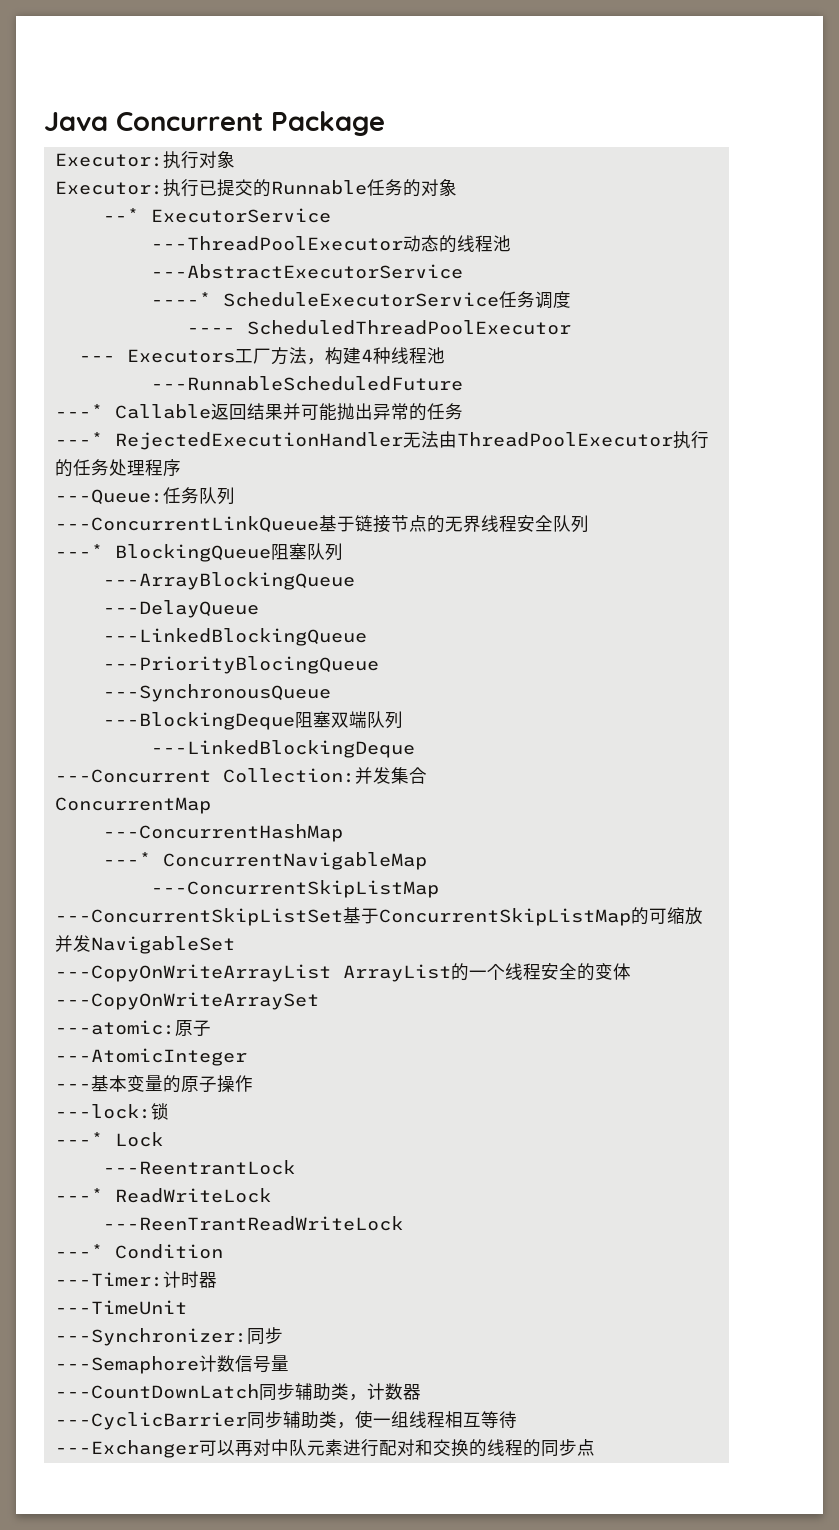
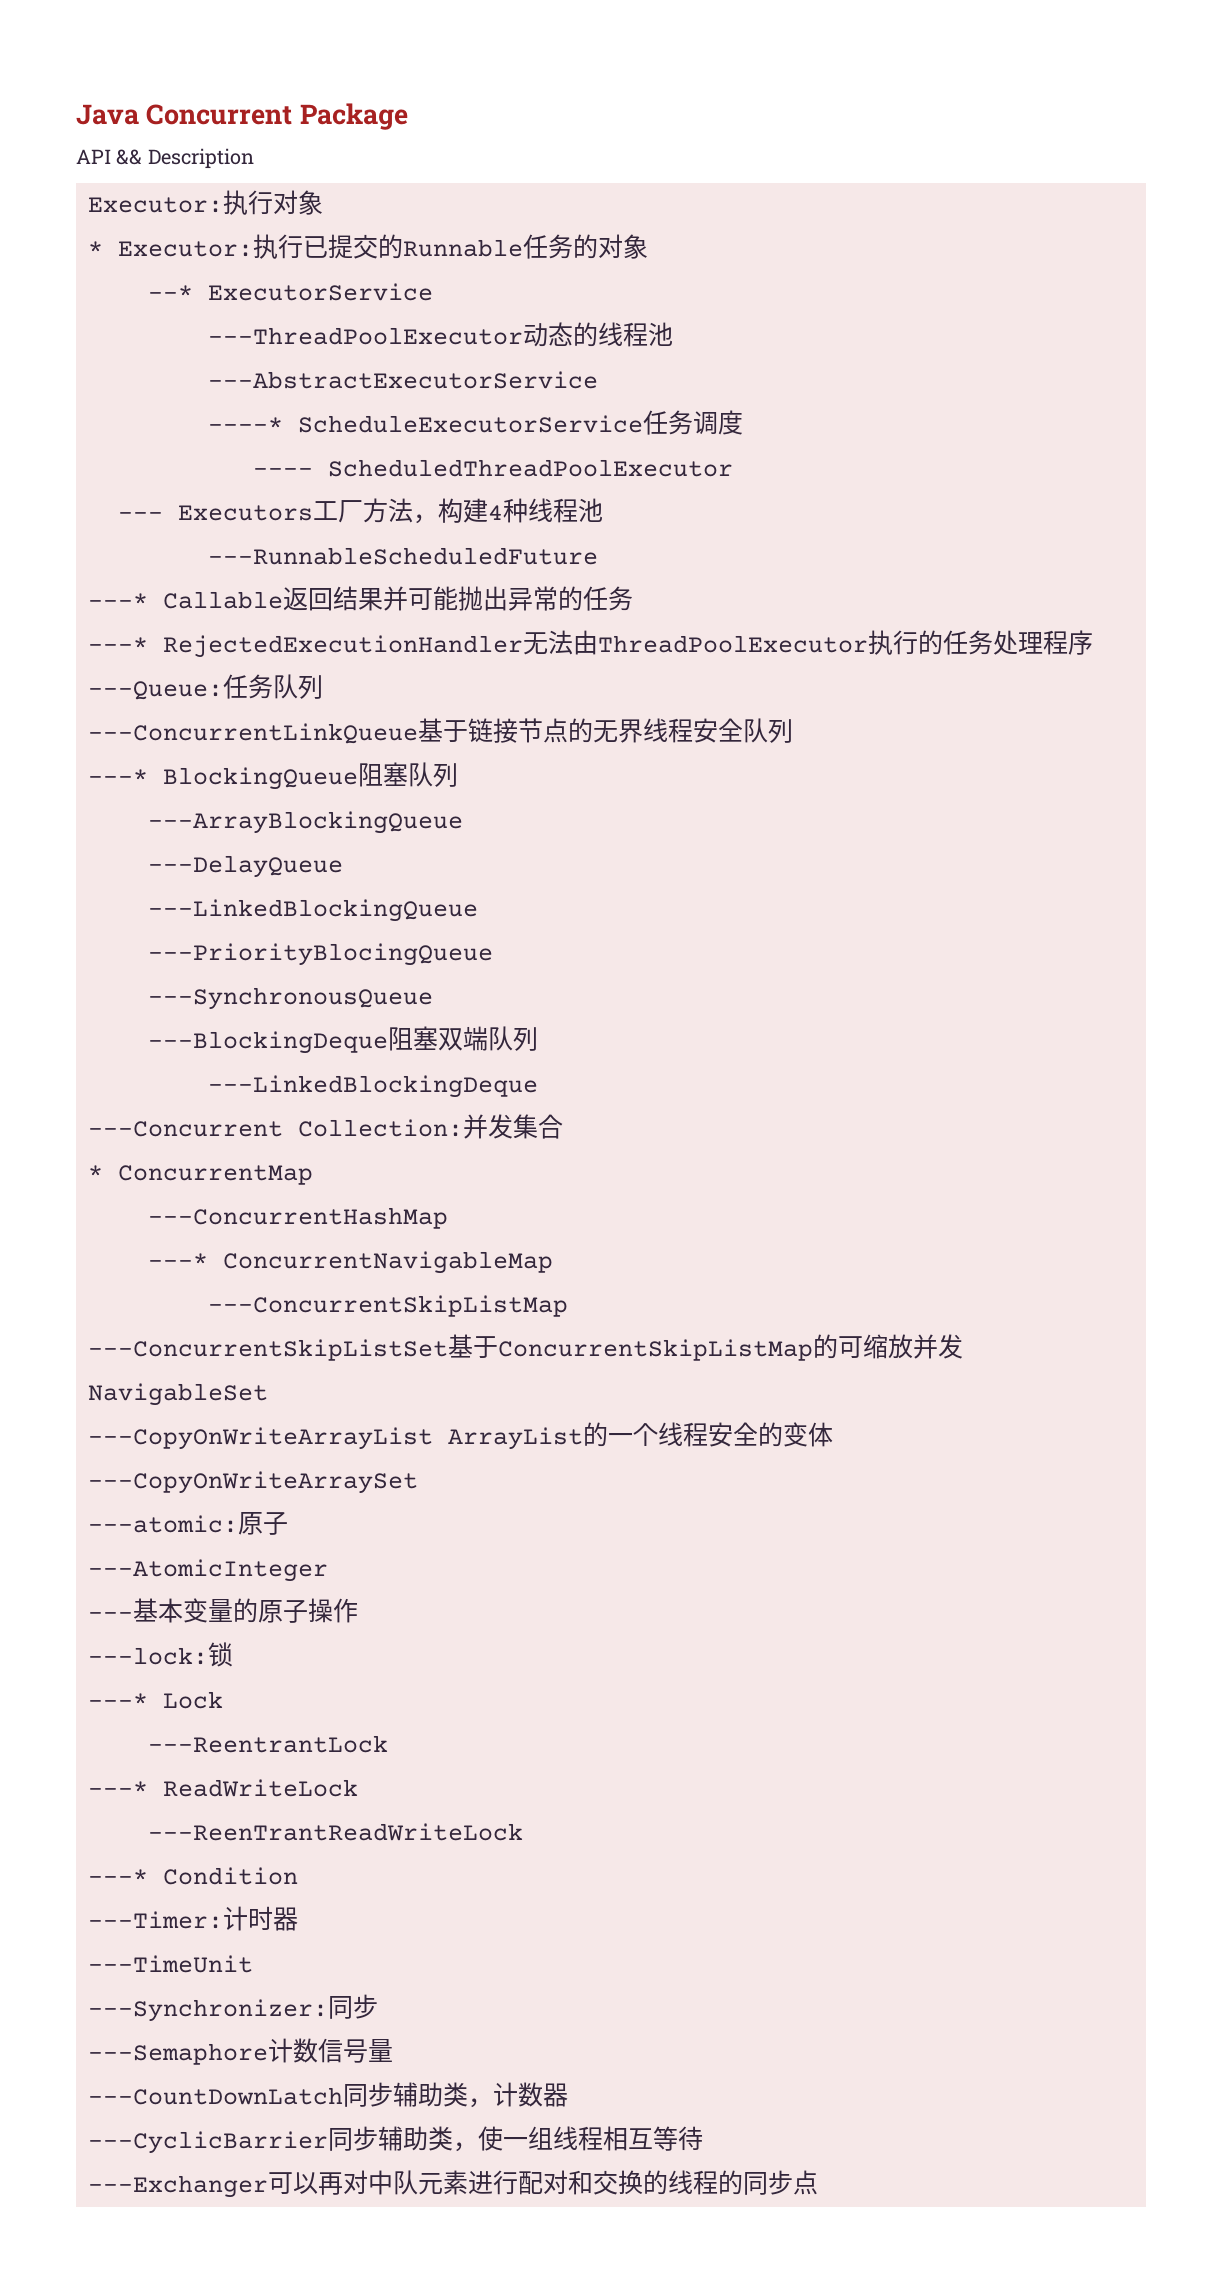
(385, 123) none -> [76,148,254,169] // API && Description
(235, 159) none -> [88,241,103,256] *
(427, 775) none -> [88,1165,103,1180] *

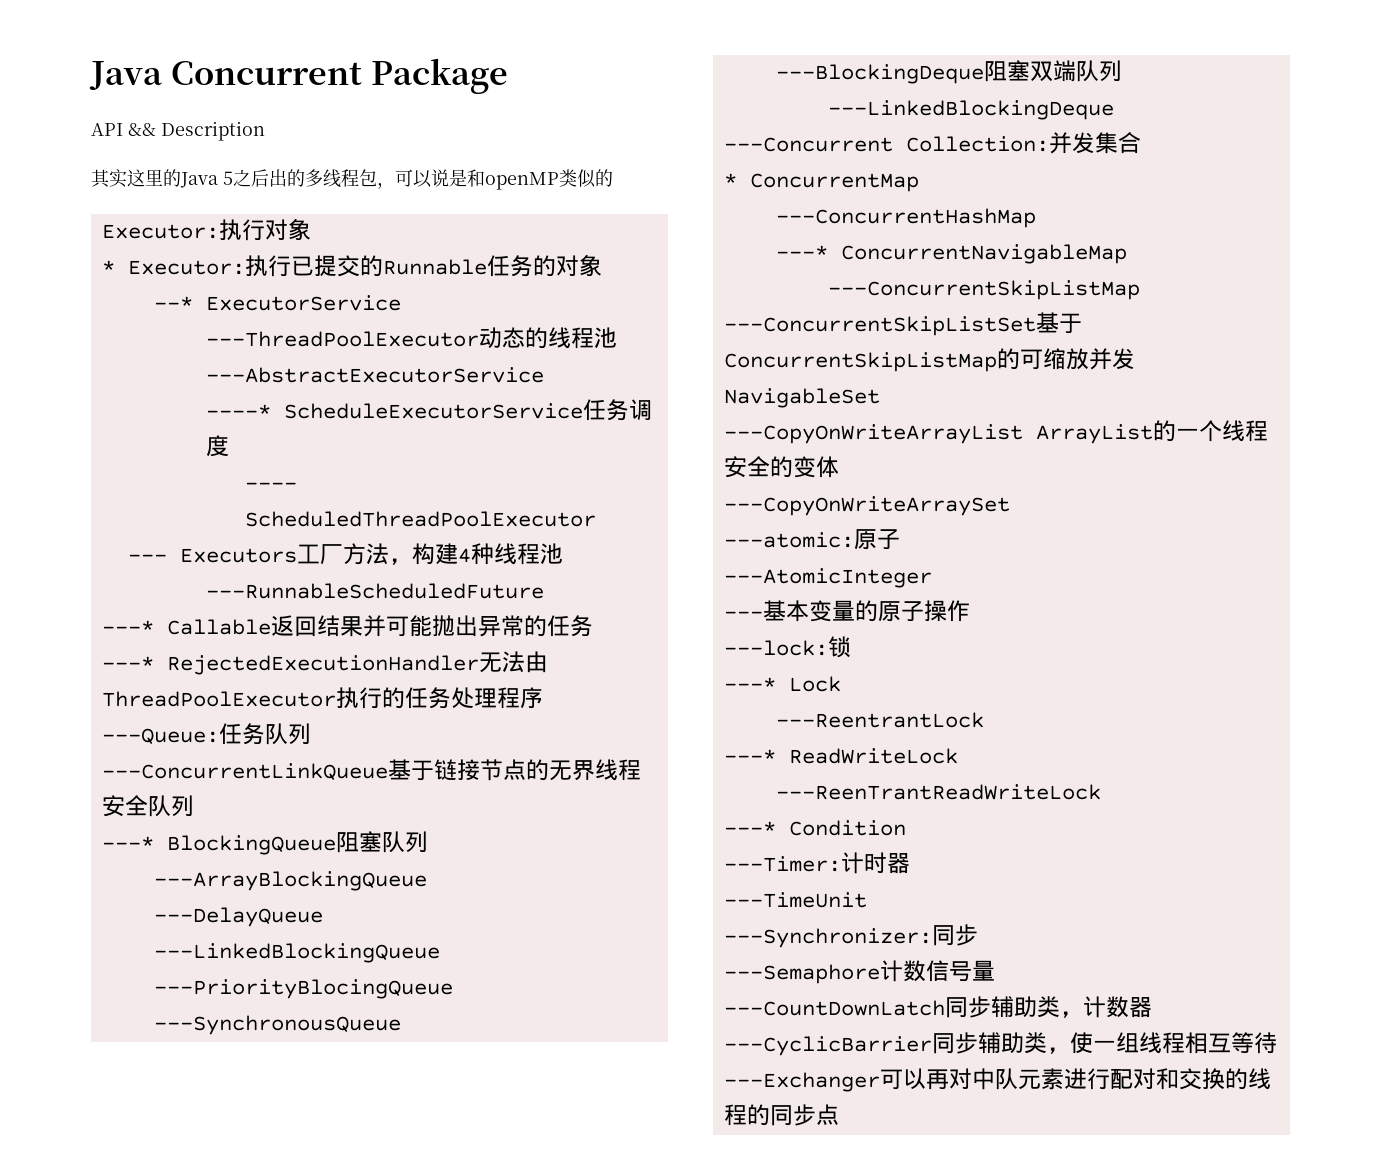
(254, 158) none -> [91,169,613,190] // 其实这里的Java 5之后出的多线程包，可以说是和openMP类似的

